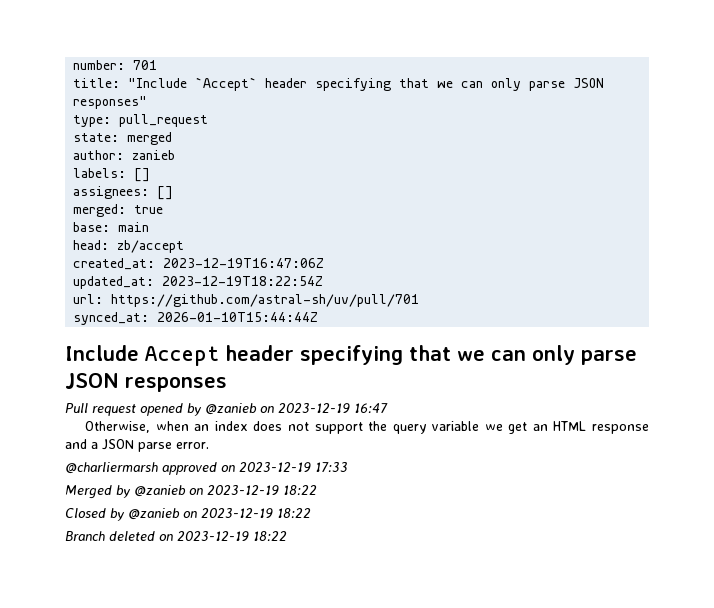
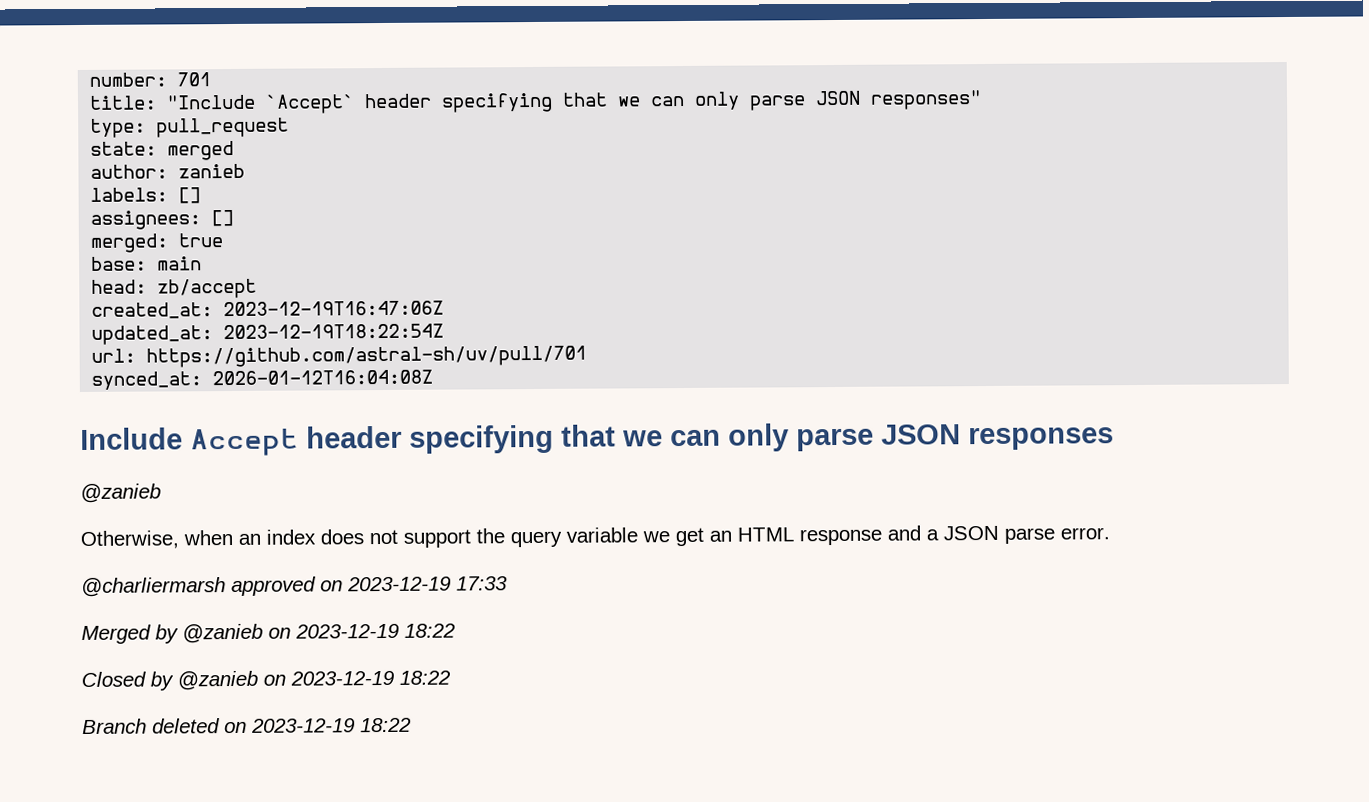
[157,312,319,322] 2026-01-10T15:44:44Z -> [212,369,434,386] 2026-01-12T16:04:08Z
[65,403,388,416] Pull request opened by @zanieb on 2023-12-19 16:47 -> [80,483,161,504] @zanieb

